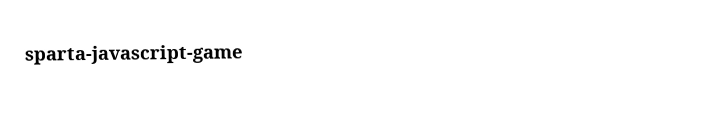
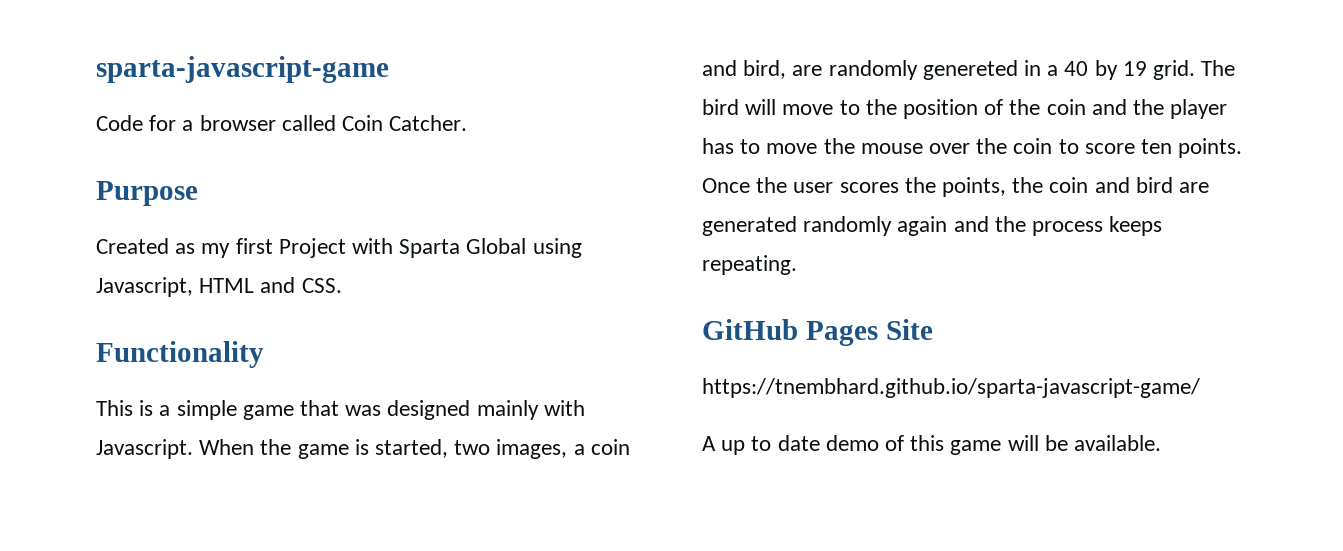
(244, 54) none -> [96,115,468,131] [96,181,198,206] [96,238,582,258] [96,277,342,297] [96,341,264,368] [96,400,585,420] [96,439,630,459] [702,60,1236,80] [702,99,1228,119] [702,138,1243,158] [702,177,1210,197] [702,216,1163,236] [702,255,797,275] [702,319,933,346] [702,378,1200,398] [702,435,1162,455] // Code for a browser called Coin Catcher. // Purpose // Created as my first Project with Sparta Global using Javascript, HTML and CSS. // Functionality // This is a simple game that was designed mainly with Javascript. When the game is started, two images, a coin and bird, are randomly genereted in a 40 by 19 grid. The bird will move to the position of the coin and the player has to move the mouse over the coin to score ten points. Once the user scores the points, the coin and bird are generated randomly again and the process keeps repeating. // GitHub Pages Site // https://tnembhard.github.io/sparta-javascript-game/ // A up to date demo of this game will be available.

